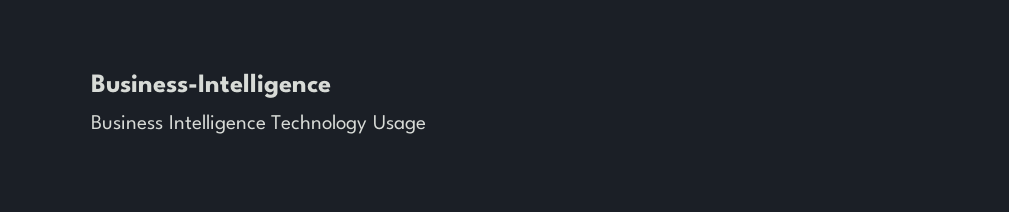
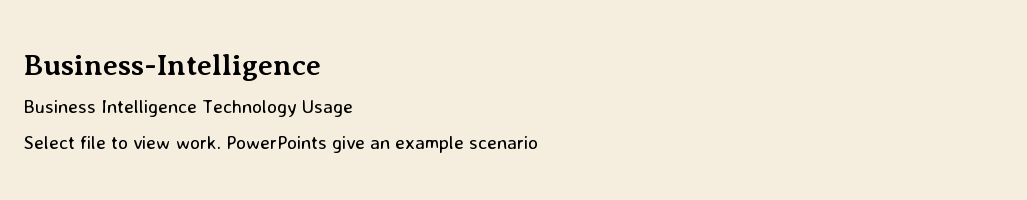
(427, 124) none -> [24,136,539,153] // Select file to view work. PowerPoints give an example scenario

